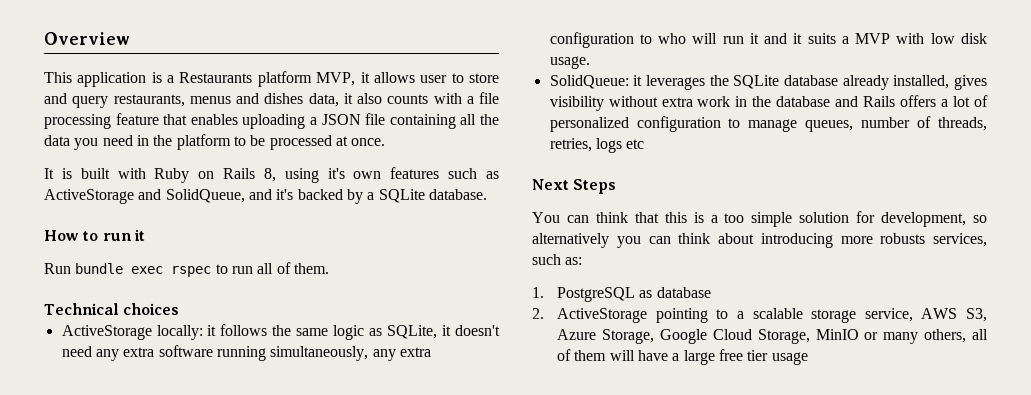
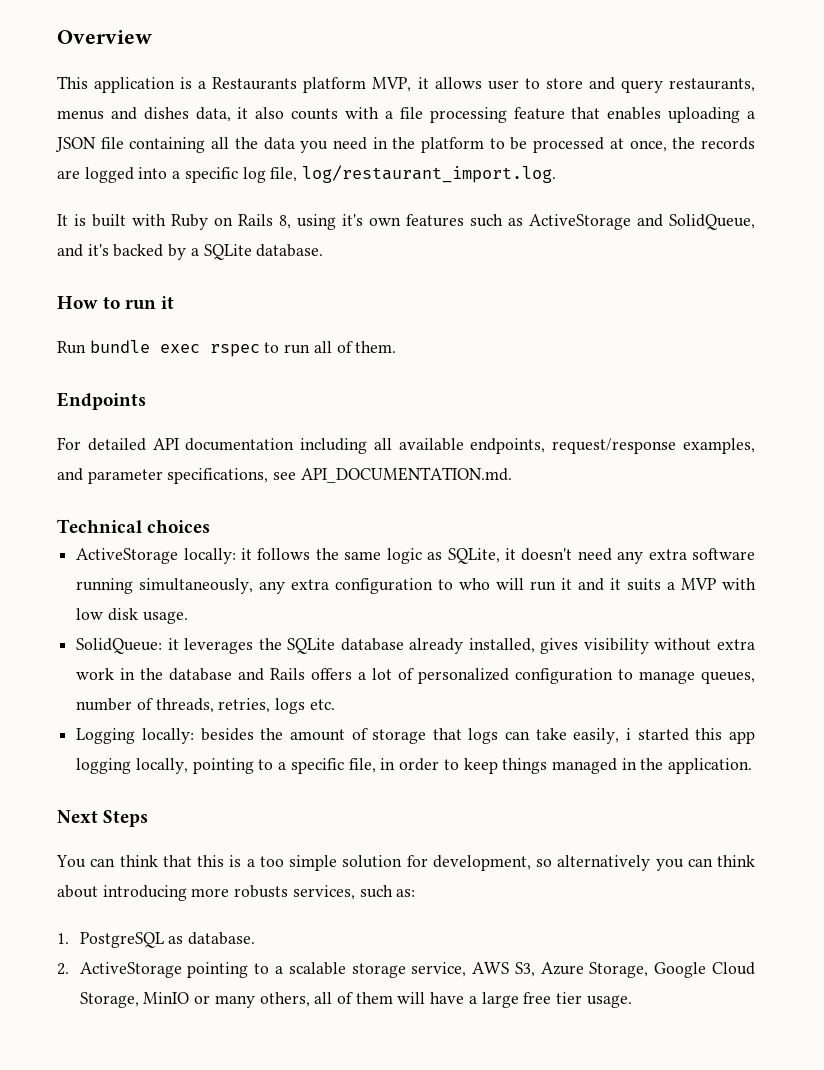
[351,138,386,146] once. -> [629,137,755,152] [57,165,557,183] once, the records are logged into a specific log file, log/restaurant_import.log.
(329, 268) none -> [57,392,146,410] [57,437,755,454] [57,467,512,484] // Endpoints // For detailed API documentation including all available endpoints, request/response examples, and parameter specifications, see API_DOCUMENTATION.md.
[626,139,645,149] etc -> [309,699,335,710] [76,728,755,744] [76,758,753,774] etc. // Logging locally: besides the amount of storage that logs can take easily, i started this app logging locally, pointing to a specific file, in order to keep things managed in the application.
[656,287,711,298] database -> [188,932,256,945] database.
[771,352,808,365] usage -> [586,995,632,1008] usage.

